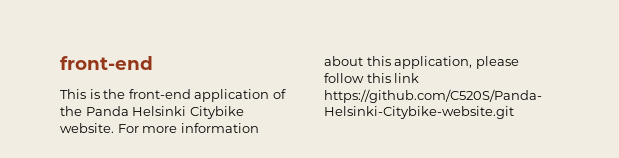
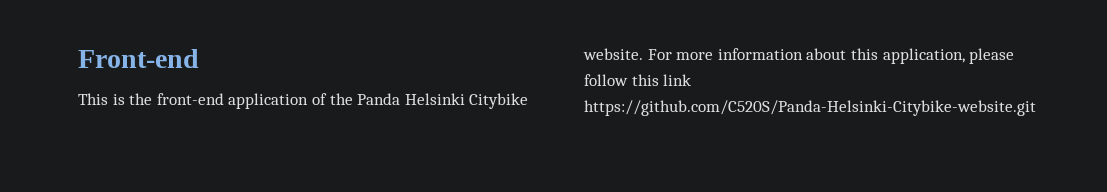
[60,56,153,70] front-end -> [78,49,199,68] Front-end

